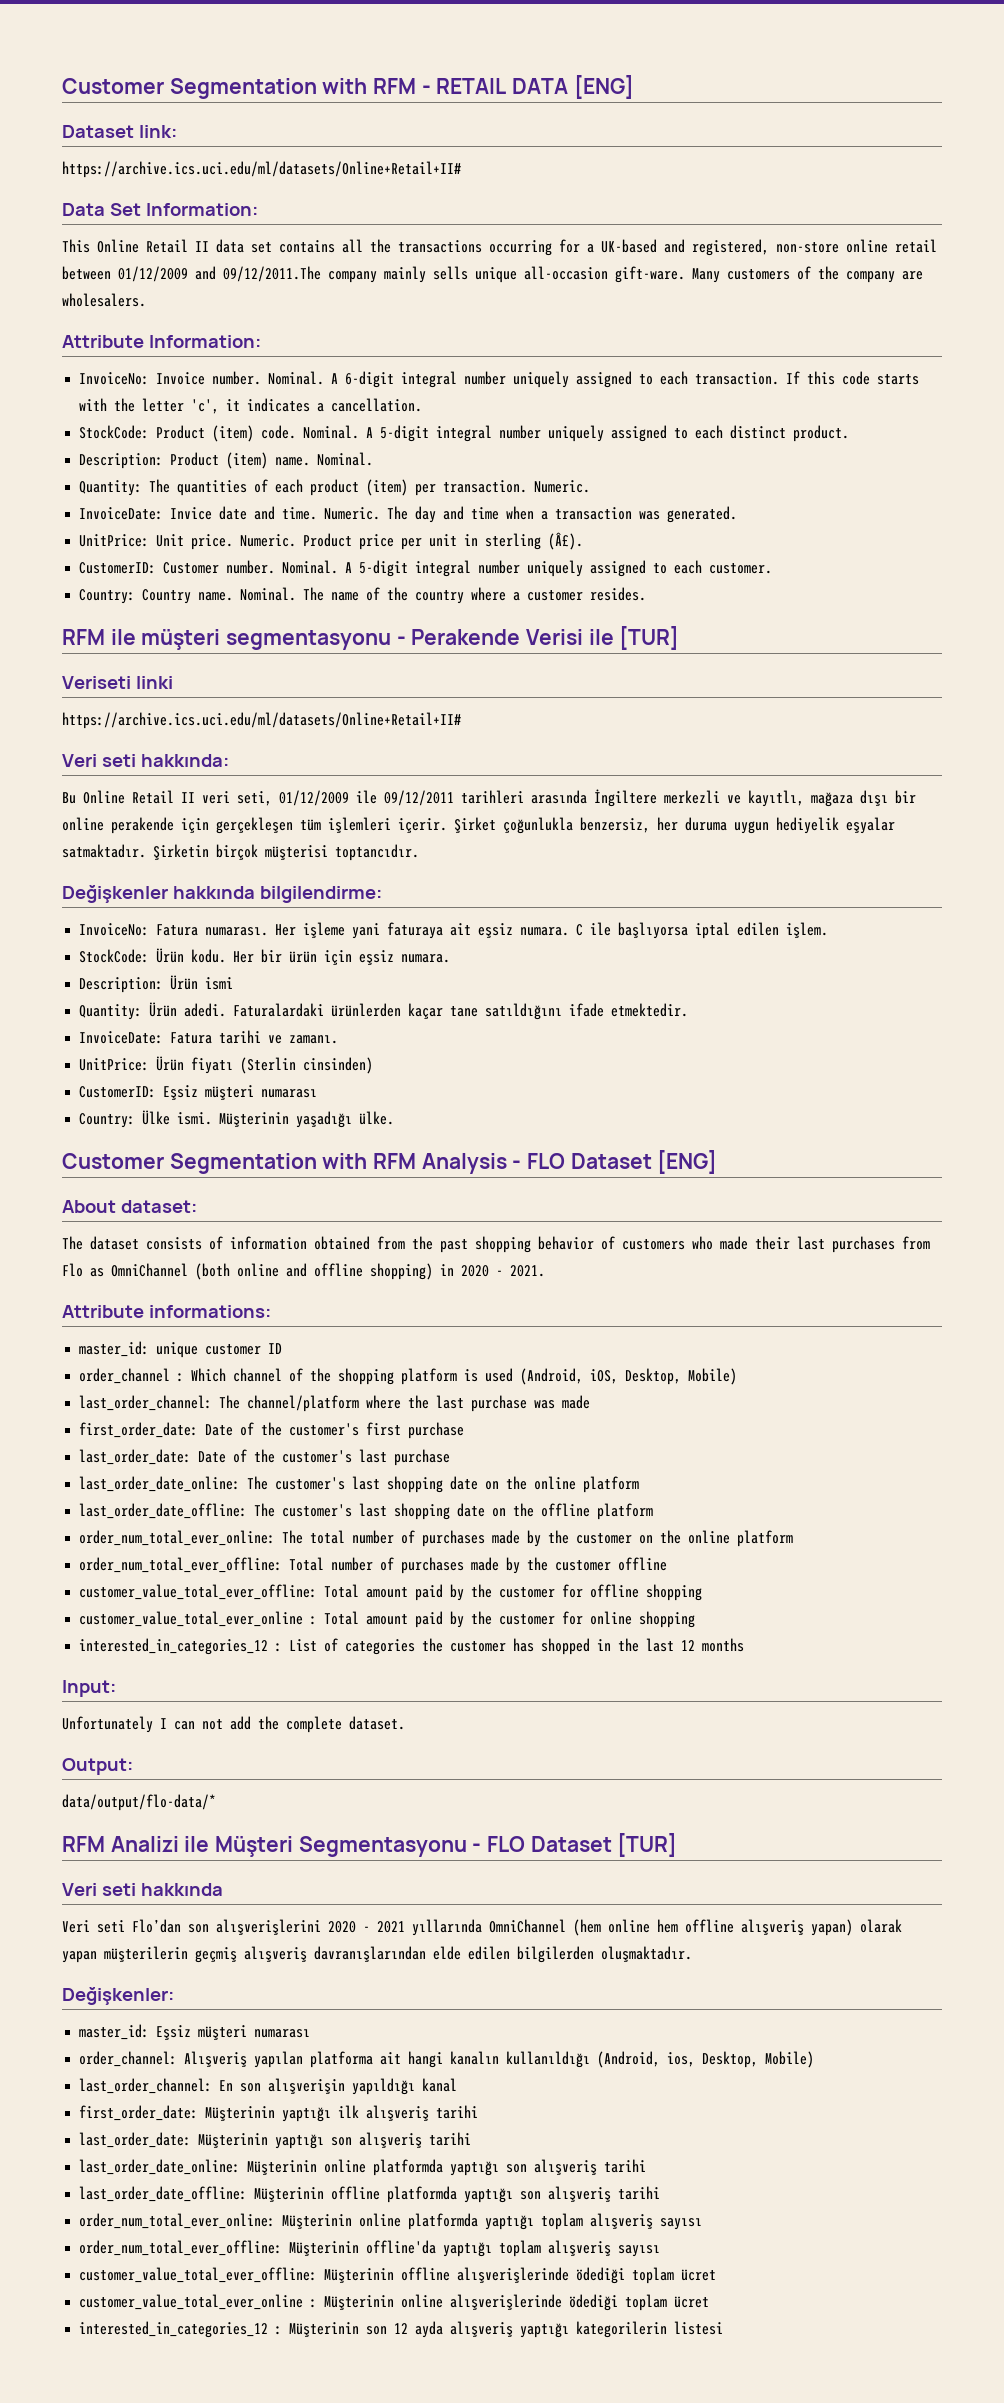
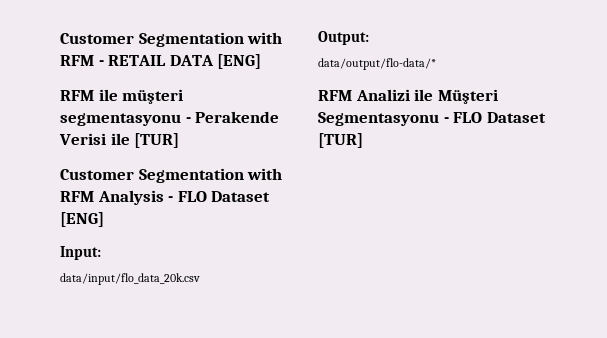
[62,125,177,138] [62,161,461,178] [62,203,258,216] [62,239,937,256] [62,266,923,283] [62,293,146,307] [62,335,261,348] [79,371,920,388] [79,398,423,414] [79,425,850,442] [79,452,374,469] [79,479,591,496] [79,506,738,523] [79,532,584,550] [79,560,773,577] [79,587,647,604] // Dataset link: // https://archive.ics.uci.edu/ml/datasets/Online+Retail+II# // Data Set Information: // This Online Retail II data set contains all the transactions occurring for a UK-based and registered, non-store online retail between 01/12/2009 and 09/12/2011.The company mainly sells unique all-occasion gift-ware. Many customers of the company are wholesalers. // Attribute Information: // InvoiceNo: Invoice number. Nominal. A 6-digit integral number uniquely assigned to each transaction. If this code starts with the letter 'c', it indicates a cancellation. // StockCode: Product (item) code. Nominal. A 5-digit integral number uniquely assigned to each distinct product. // Description: Product (item) name. Nominal. // Quantity: The quantities of each product (item) per transaction. Numeric. // InvoiceDate: Invice date and time. Numeric. The day and time when a transaction was generated. // UnitPrice: Unit price. Numeric. Product price per unit in sterling (Â£). // CustomerID: Customer number. Nominal. A 5-digit integral number uniquely assigned to each customer. // Country: Country name. Nominal. The name of the country where a customer resides. -> (262, 61) none
[62,676,173,689] [62,712,461,729] [62,754,229,767] [62,789,916,807] [62,817,895,834] [62,844,419,861] [62,885,382,903] [79,922,829,939] [79,948,451,966] [79,975,234,993] [79,1002,689,1020] [79,1030,339,1044] [79,1056,374,1074] [79,1085,318,1101] [79,1110,395,1128] // Veriseti linki // https://archive.ics.uci.edu/ml/datasets/Online+Retail+II# // Veri seti hakkında: // Bu Online Retail II veri seti, 01/12/2009 ile 09/12/2011 tarihleri arasında İngiltere merkezli ve kayıtlı, mağaza dışı bir online perakende için gerçekleşen tüm işlemleri içerir. Şirket çoğunlukla benzersiz, her duruma uygun hediyelik eşyalar satmaktadır. Şirketin birçok müşterisi toptancıdır. // Değişkenler hakkında bilgilendirme: // InvoiceNo: Fatura numarası. Her işleme yani faturaya ait eşsiz numara. C ile başlıyorsa iptal edilen işlem. // StockCode: Ürün kodu. Her bir ürün için eşsiz numara. // Description: Ürün ismi // Quantity: Ürün adedi. Faturalardaki ürünlerden kaçar tane satıldığını ifade etmektedir. // InvoiceDate: Fatura tarihi ve zamanı. // UnitPrice: Ürün fiyatı (Sterlin cinsinden) // CustomerID: Eşsiz müşteri numarası // Country: Ülke ismi. Müşterinin yaşadığı ülke. -> (180, 140) none
[62,1200,197,1213] [62,1236,930,1253] [62,1263,545,1280] [62,1305,271,1318] [79,1341,283,1358] [79,1368,738,1385] [79,1395,591,1412] [79,1422,465,1439] [79,1449,451,1466] [79,1476,640,1493] [79,1503,654,1520] [79,1530,794,1547] [79,1557,668,1574] [79,1584,703,1601] [79,1611,696,1628] [79,1638,745,1655] [62,1680,116,1697] [62,1716,405,1733] About dataset: // The dataset consists of information obtained from the past shopping behavior of customers who made their last purchases from Flo as OmniChannel (both online and offline shopping) in 2020 - 2021. // Attribute informations: // master_id: unique customer ID // order_channel : Which channel of the shopping platform is used (Android, iOS, Desktop, Mobile) // last_order_channel: The channel/platform where the last purchase was made // first_order_date: Date of the customer's first purchase // last_order_date: Date of the customer's last purchase // last_order_date_online: The customer's last shopping date on the online platform // last_order_date_offline: The customer's last shopping date on the offline platform // order_num_total_ever_online: The total number of purchases made by the customer on the online platform // order_num_total_ever_offline: Total number of purchases made by the customer offline // customer_value_total_ever_offline: Total amount paid by the customer for offline shopping // customer_value_total_ever_online : Total amount paid by the customer for online shopping // interested_in_categories_12 : List of categories the customer has shopped in the last 12 months // Input: // Unfortunately I can not add the complete dataset. -> [60,246,101,260] [60,273,200,285] Input: // data/input/flo_data_20k.csv
[62,1883,223,1896] [62,1919,902,1936] [62,1946,692,1963] [62,1987,174,2005] [79,2024,311,2041] [79,2051,815,2068] [79,2078,458,2095] [79,2105,479,2122] [79,2132,472,2149] [79,2159,647,2176] [79,2186,661,2203] [79,2213,703,2230] [79,2240,661,2257] [79,2267,717,2284] [79,2294,710,2311] [79,2321,724,2338] // Veri seti hakkında // Veri seti Flo’dan son alışverişlerini 2020 - 2021 yıllarında OmniChannel (hem online hem offline alışveriş yapan) olarak yapan müşterilerin geçmiş alışveriş davranışlarından elde edilen bilgilerden oluşmaktadır. // Değişkenler: // master_id: Eşsiz müşteri numarası // order_channel: Alışveriş yapılan platforma ait hangi kanalın kullanıldığı (Android, ios, Desktop, Mobile) // last_order_channel: En son alışverişin yapıldığı kanal // first_order_date: Müşterinin yaptığı ilk alışveriş tarihi // last_order_date: Müşterinin yaptığı son alışveriş tarihi // last_order_date_online: Müşterinin online platformda yaptığı son alışveriş tarihi // last_order_date_offline: Müşterinin offline platformda yaptığı son alışveriş tarihi // order_num_total_ever_online: Müşterinin online platformda yaptığı toplam alışveriş sayısı // order_num_total_ever_offline: Müşterinin offline'da yaptığı toplam alışveriş sayısı // customer_value_total_ever_offline: Müşterinin offline alışverişlerinde ödediği toplam ücret // customer_value_total_ever_online : Müşterinin online alışverişlerinde ödediği toplam ücret // interested_in_categories_12 : Müşterinin son 12 ayda alışveriş yaptığı kategorilerin listesi -> (363, 140) none

